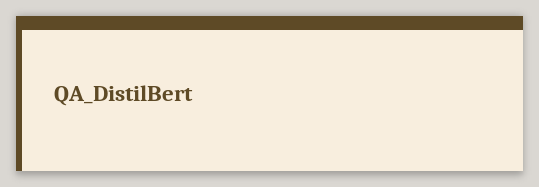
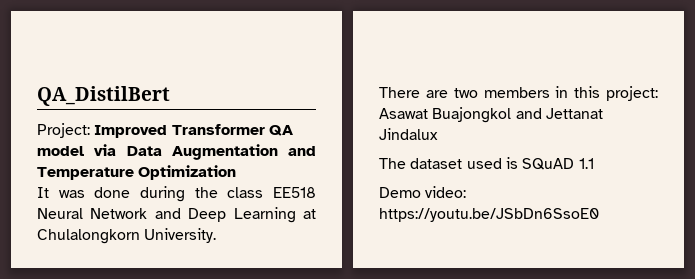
(193, 95) none -> [37,123,293,138] [37,144,316,160] [37,165,237,180] [37,186,316,202] [37,207,316,223] [37,228,217,244] [379,86,658,101] [379,107,603,123] [379,128,438,140] [379,157,594,170] [379,186,467,198] [379,208,599,222] // Project: Improved Transformer QA model via Data Augmentation and Temperature Optimization // It was done during the class EE518 Neural Network and Deep Learning at Chulalongkorn University. // There are two members in this project: Asawat Buajongkol and Jettanat Jindalux // The dataset used is SQuAD 1.1 // Demo video: https://youtu.be/JSbDn6SsoE0

